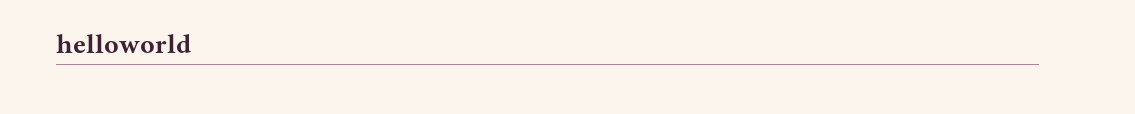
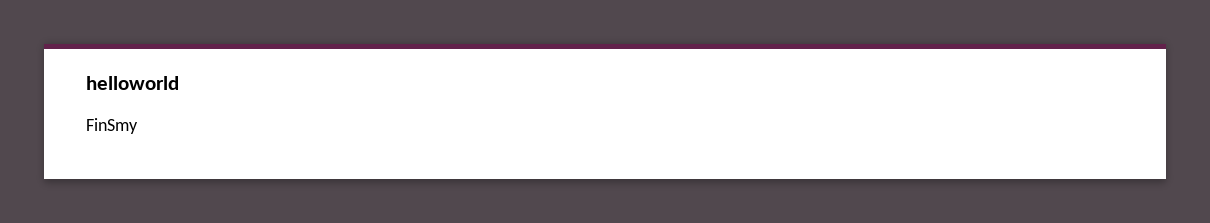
(191, 43) none -> [86,118,138,134] // FinSmy

